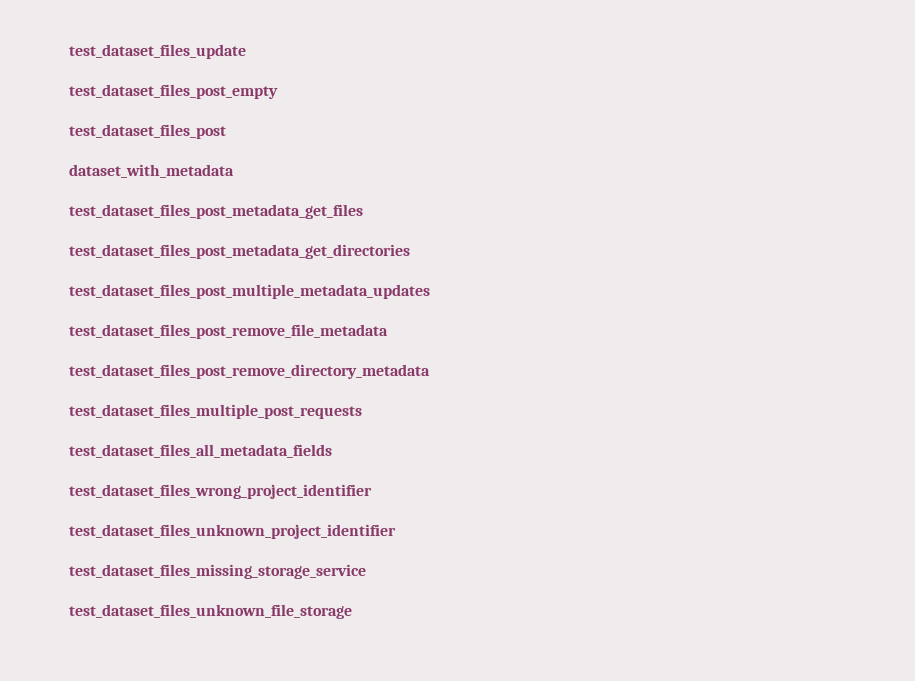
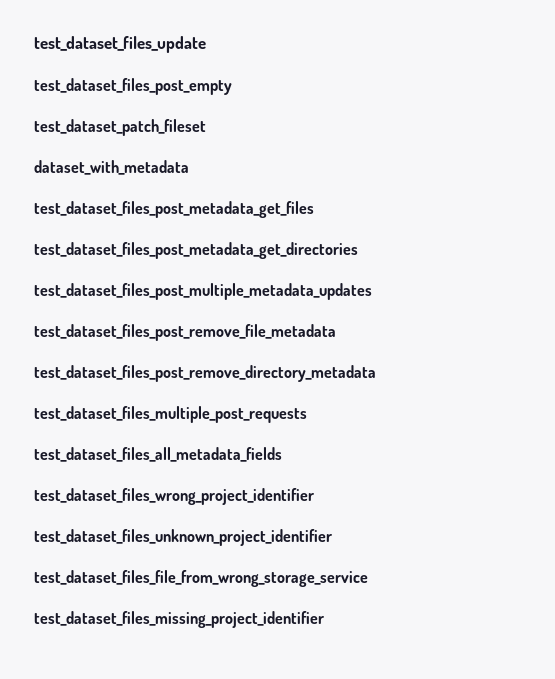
[69,124,226,139] test_dataset_files_post -> [34,119,206,136] test_dataset_patch_fileset
[69,564,366,579] [69,604,352,619] test_dataset_files_missing_storage_service // test_dataset_files_unknown_file_storage -> [34,570,368,587] [34,611,324,628] test_dataset_files_file_from_wrong_storage_service // test_dataset_files_missing_project_identifier

